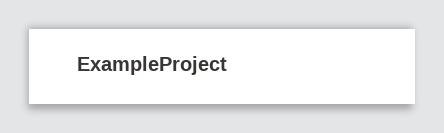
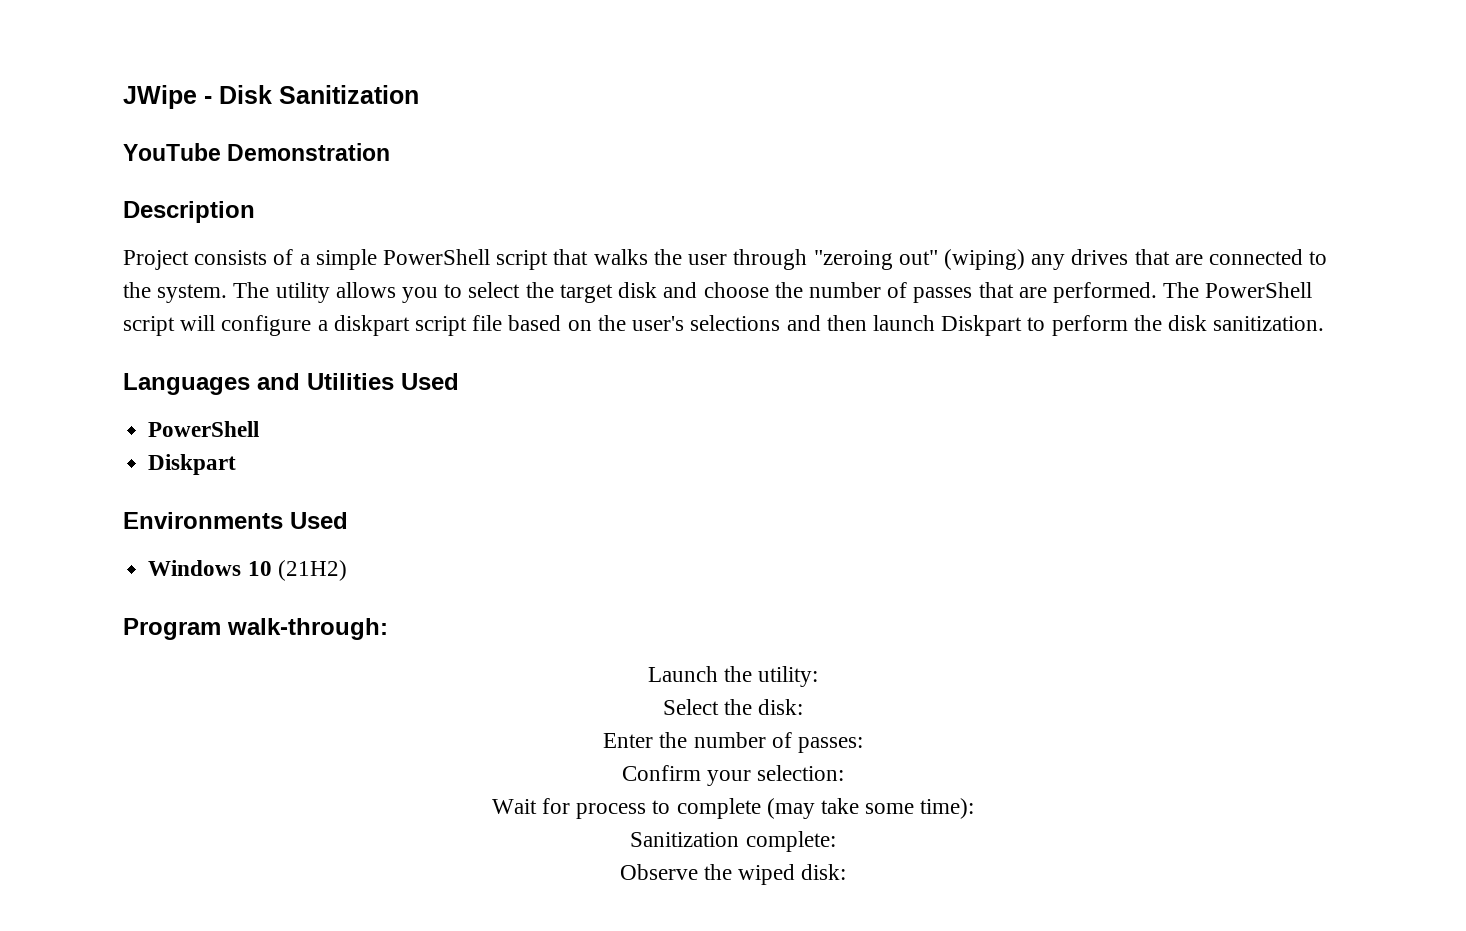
[77,56,227,75] ExampleProject -> [123,85,419,109] [123,143,391,161] [123,201,255,223] [123,249,1328,270] [123,282,1313,303] [123,315,1325,336] [123,373,459,395] [148,421,260,437] [148,454,237,475] [123,512,348,529] [148,560,347,581] [123,618,388,640] [647,666,819,687] [662,699,804,715] [603,732,863,753] [621,765,845,786] [491,798,975,819] [630,831,836,852] [619,864,847,885] JWipe - Disk Sanitization // YouTube Demonstration // Description // Project consists of a simple PowerShell script that walks the user through "zeroing out" (wiping) any drives that are connected to the system. The utility allows you to select the target disk and choose the number of passes that are performed. The PowerShell script will configure a diskpart script file based on the user's selections and then launch Diskpart to perform the disk sanitization. // Languages and Utilities Used // PowerShell // Diskpart // Environments Used // Windows 10 (21H2) // Program walk-through: // Launch the utility: // Select the disk: // Enter the number of passes: // Confirm your selection: // Wait for process to complete (may take some time): // Sanitization complete: // Observe the wiped disk:

